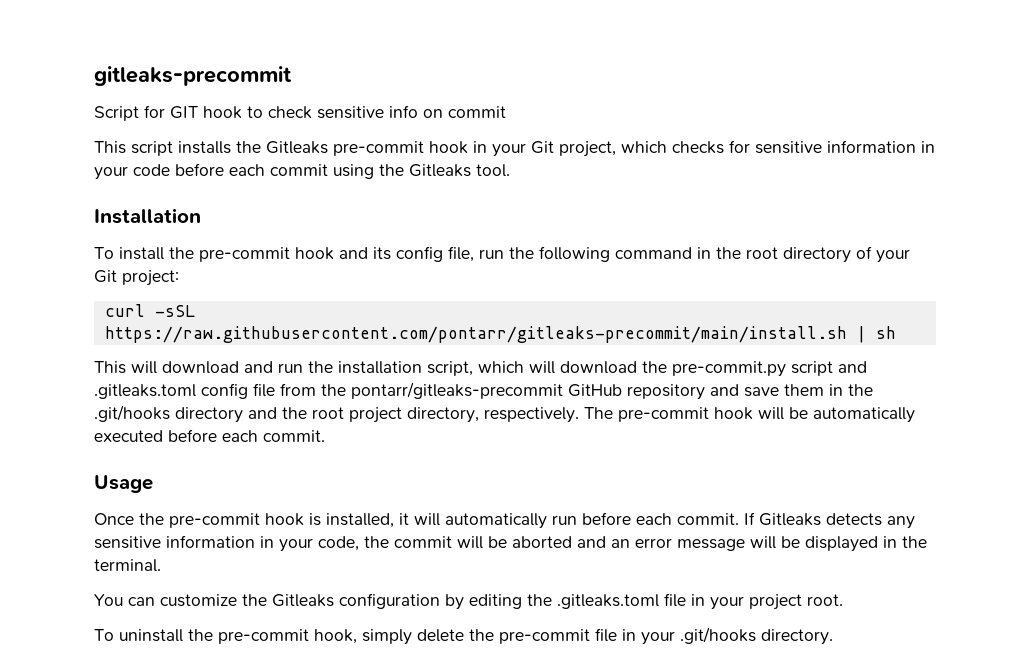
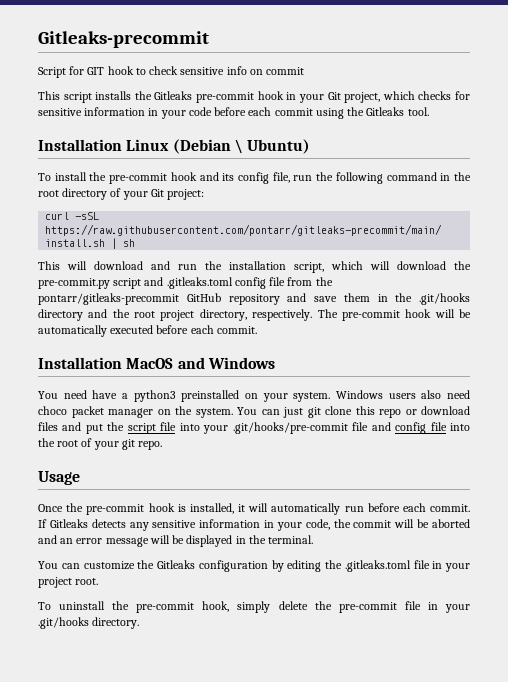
[94,66,292,86] gitleaks-precommit -> [38,31,209,48] Gitleaks-precommit
(201, 216) none -> [126,139,311,154] Linux (Debian \ Ubuntu)
(325, 436) none -> [38,357,275,369] [38,390,471,402] [38,406,470,418] [38,422,470,434] [38,438,163,450] // Installation MacOS and Windows // You need have a python3 preinstalled on your system. Windows users also need choco packet manager on the system. You can just git clone this repo or download files and put the script file into your .git/hooks/pre-commit file and config file into the root of your git repo.

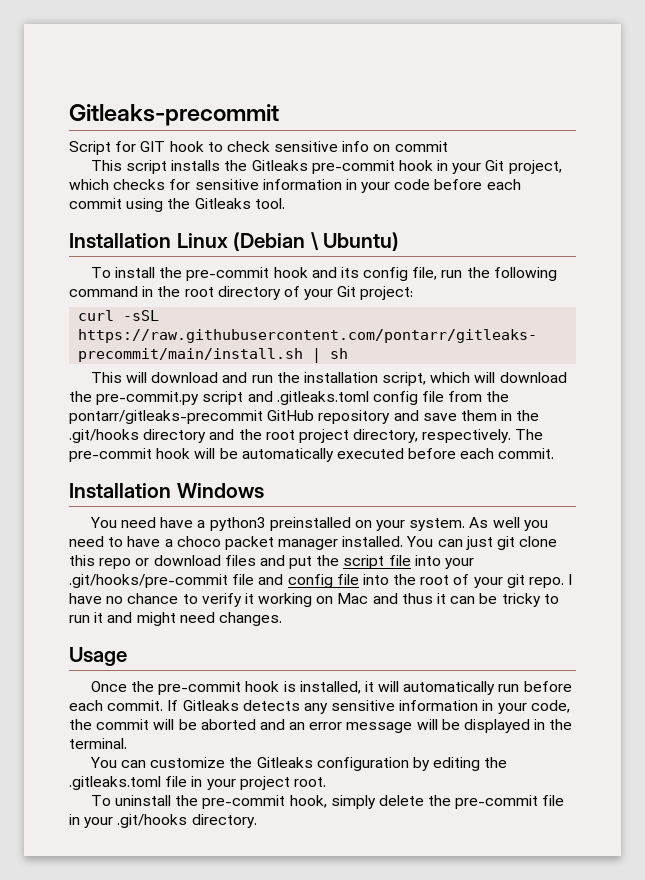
[126,357,205,369] MacOS and -> (171, 490) none
[336,390,471,399] [38,406,233,418] Windows users also need choco packet manager on the system. -> [469,517,548,531] [69,536,404,550] As well you need to have a choco packet manager installed.
(163, 445) none -> [568,574,573,585] [69,593,559,607] [69,612,282,626] I have no chance to verify it working on Mac and thus it can be tricky to run it and might need changes.

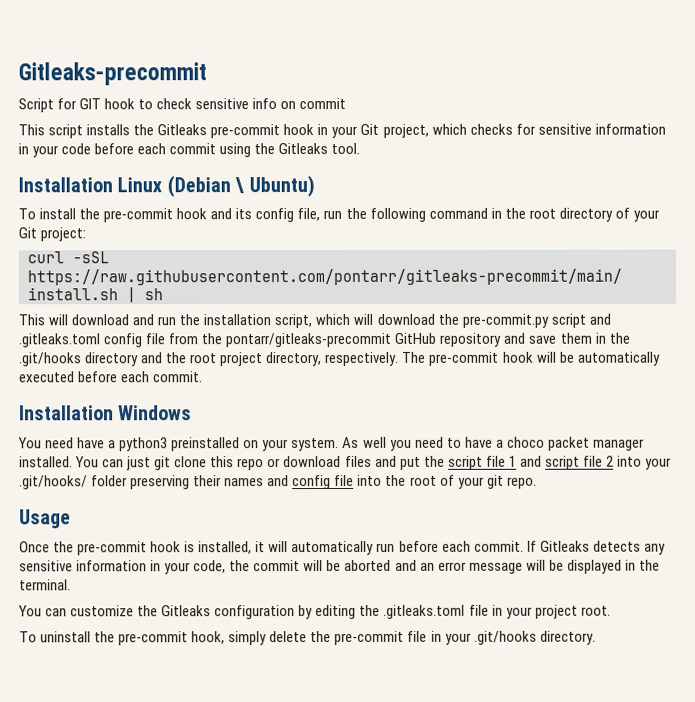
[414,555,475,569] [69,574,255,588] into your .git/hooks/pre-commit file -> [508,455,673,470] [19,475,265,490] 1 and script file 2 into your .git/hooks/ folder preserving their names
[568,574,573,585] [69,593,559,607] [69,612,282,626] I have no chance to verify it working on Mac and thus it can be tricky to run it and might need changes. -> (537, 482) none

